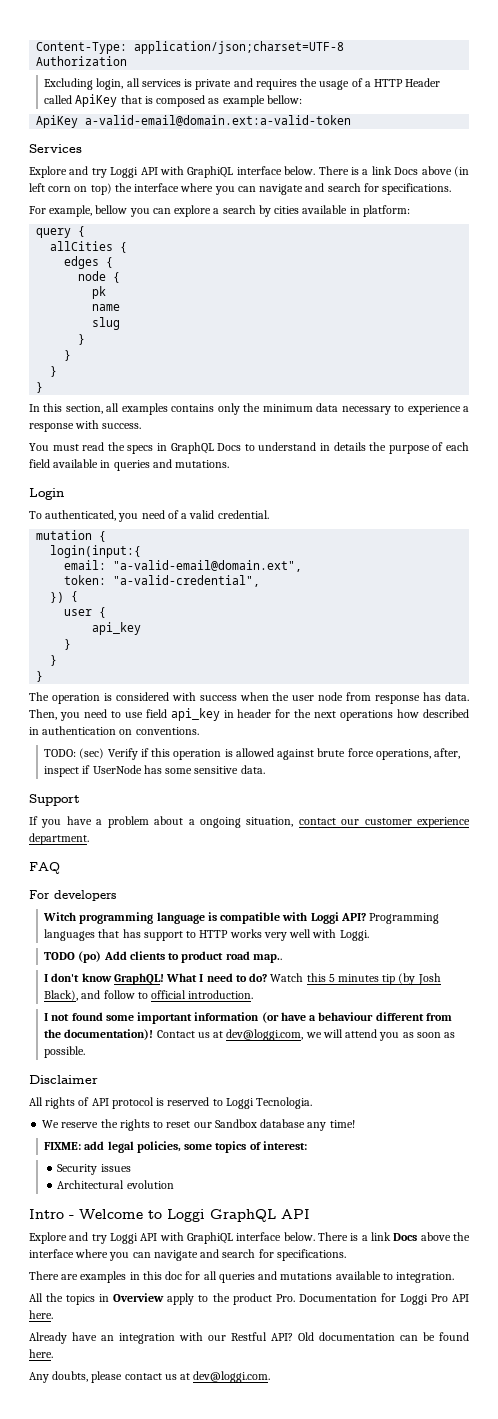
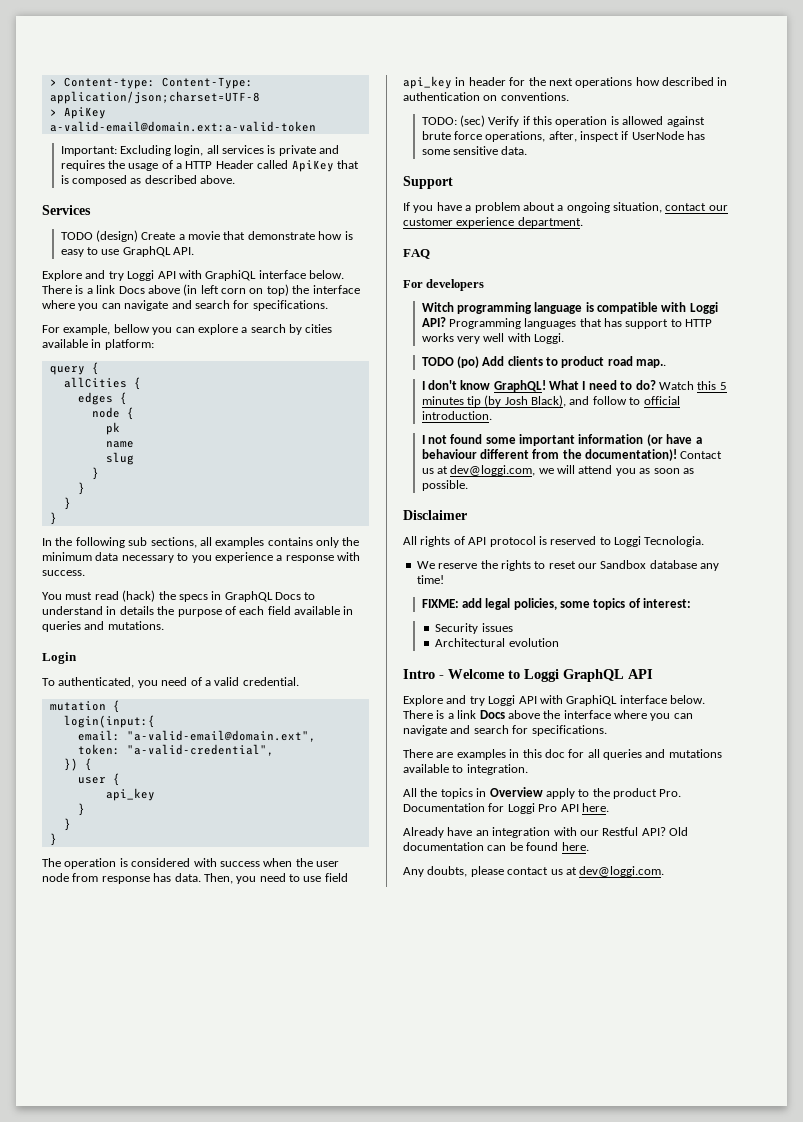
(36, 48) none -> [49,77,155,89] > Content-type:
[36,56,128,66] Authorization // -> [49,107,106,119] [49,121,316,132] [60,146,117,156] > ApiKey a-valid-email@domain.ext:a-valid-token // Important:
[222,95,302,107] [36,115,352,128] [29,144,82,153] example bellow: // ApiKey a-valid-email@domain.ext:a-valid-token // Services -> [144,175,236,184] [42,205,91,215] [60,230,353,242] [60,246,195,257] described above. // Services // TODO (design) Create a movie that demonstrate how is easy to use GraphQL API.
[43,403,103,414] this section, -> [55,537,197,548] the following sub sections,
(405, 408) none -> [191,555,212,563] you
(105, 446) none -> [122,590,156,602] (hack)

